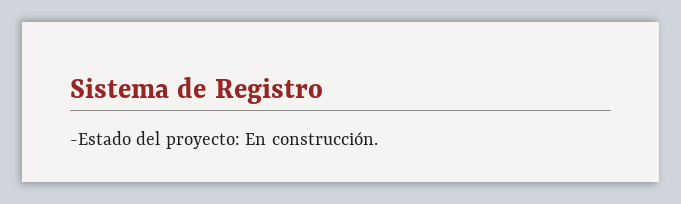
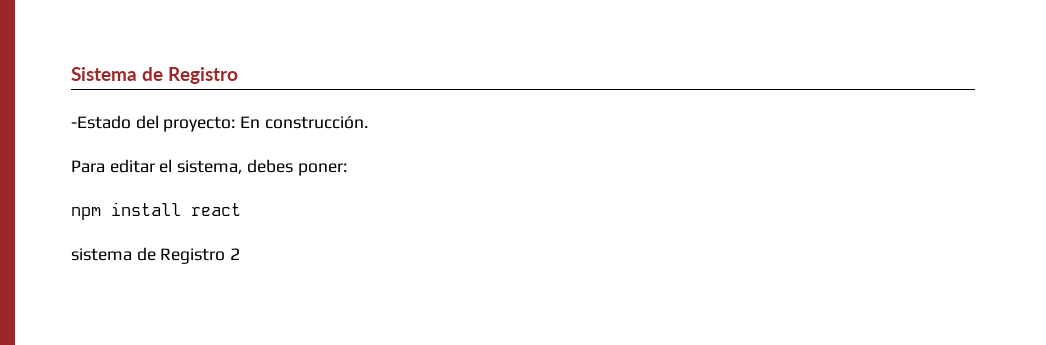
(378, 138) none -> [71,159,347,176] [71,202,241,220] [71,247,241,264] // Para editar el sistema, debes poner: // npm install react // sistema de Registro 2

